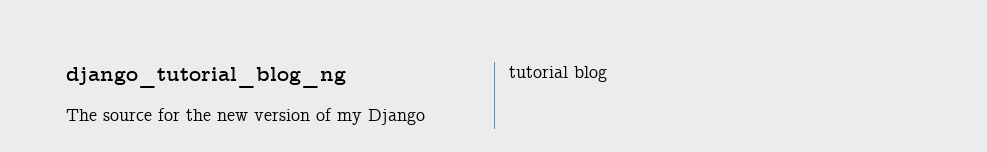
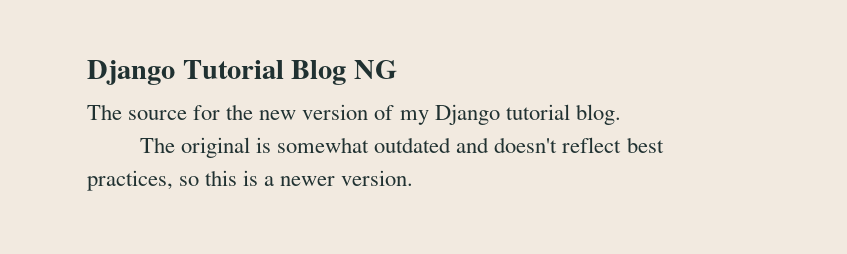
[66,67,346,88] django_tutorial_blog_ng -> [87,60,398,85] Django Tutorial Blog NG
[574,66,607,82] blog -> [575,104,621,125] [139,137,664,158] [87,170,414,191] blog. // The original is somewhat outdated and doesn't reflect best practices, so this is a newer version.

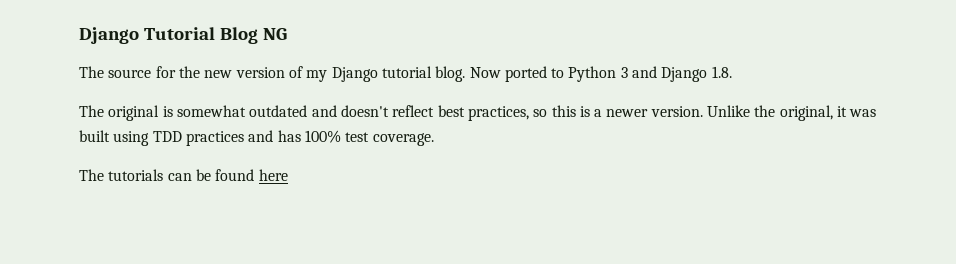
(621, 114) none -> [469,66,732,82] Now ported to Python 3 and Django 1.8.
(414, 178) none -> [707,105,877,121] [79,130,434,146] [79,169,288,181] Unlike the original, it was built using TDD practices and has 100% test coverage. // The tutorials can be found here

